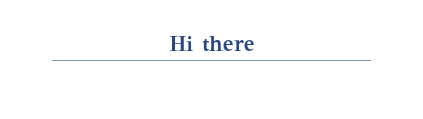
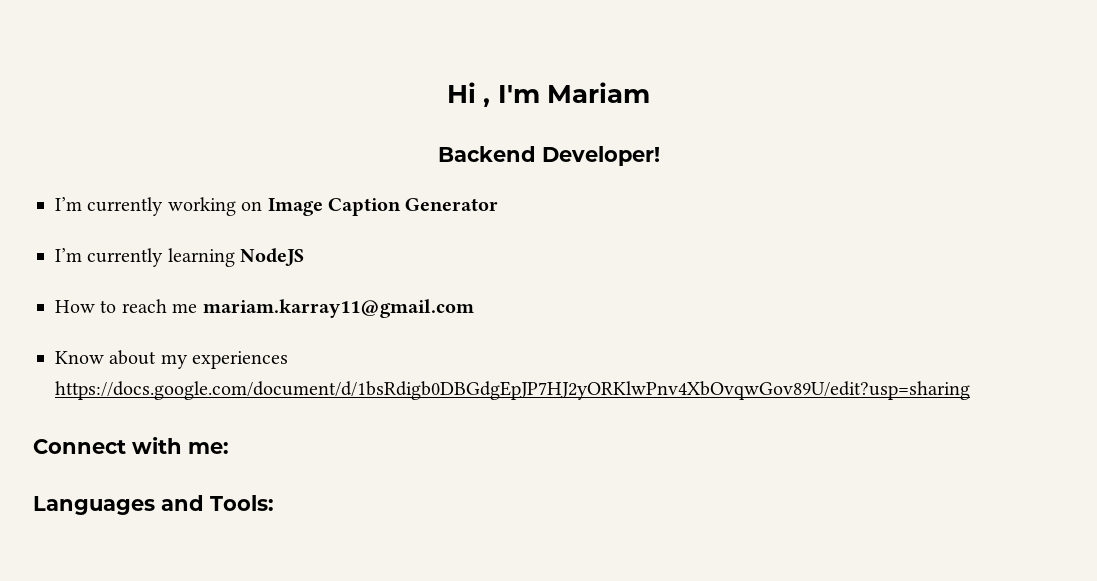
[201,36,255,52] there -> [483,82,650,107] [437,146,660,166] [55,197,499,216] [55,248,305,267] [55,299,474,318] [55,350,289,369] [55,381,970,400] [33,437,229,454] [33,495,274,515] , I'm Mariam // Backend Developer! // I’m currently working on Image Caption Generator // I’m currently learning NodeJS // How to reach me mariam.karray11@gmail.com // Know about my experiences https://docs.google.com/document/d/1bsRdigb0DBGdgEpJP7HJ2yORKlwPnv4XbOvqwGov89U/edit?usp=sharing // Connect with me: // Languages and Tools:

